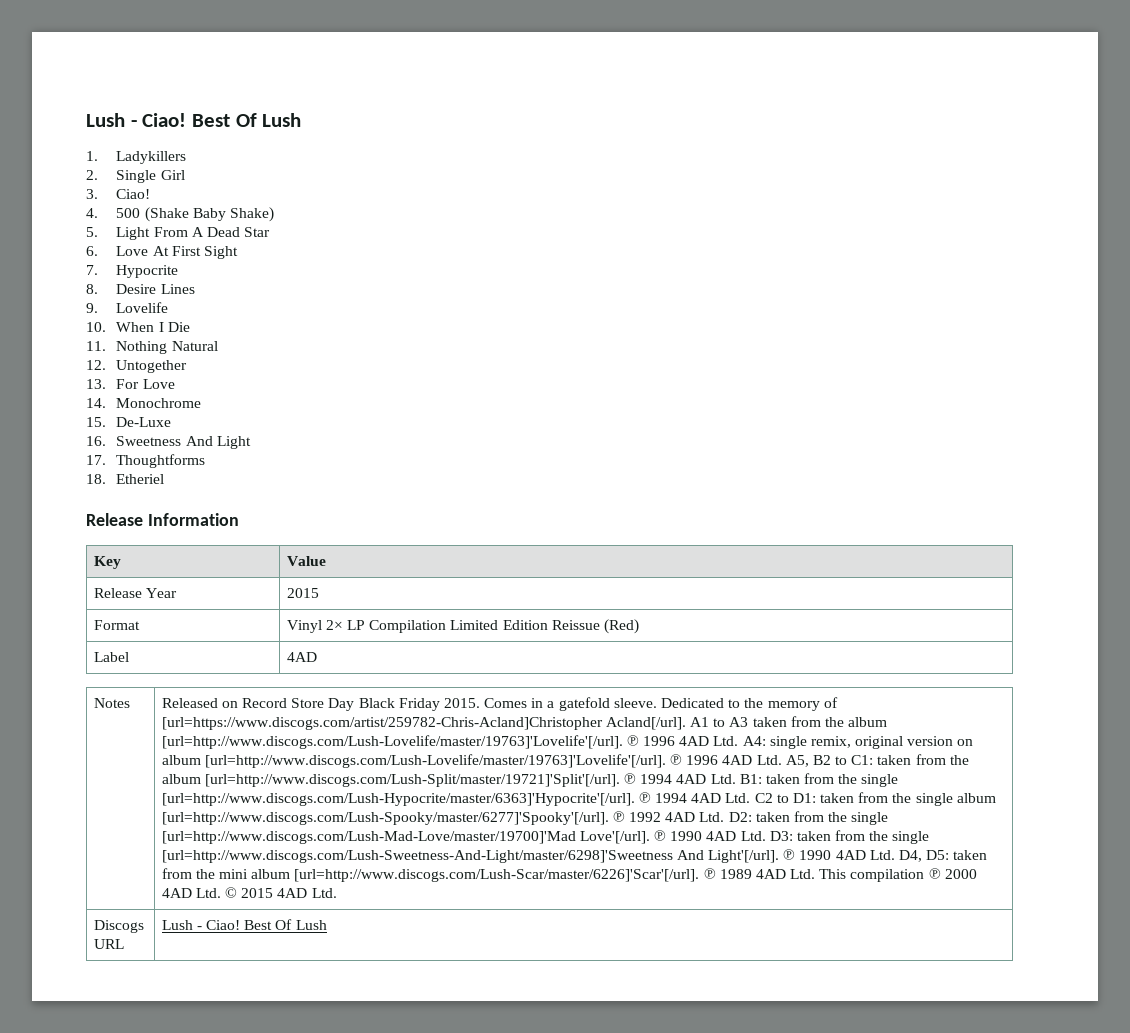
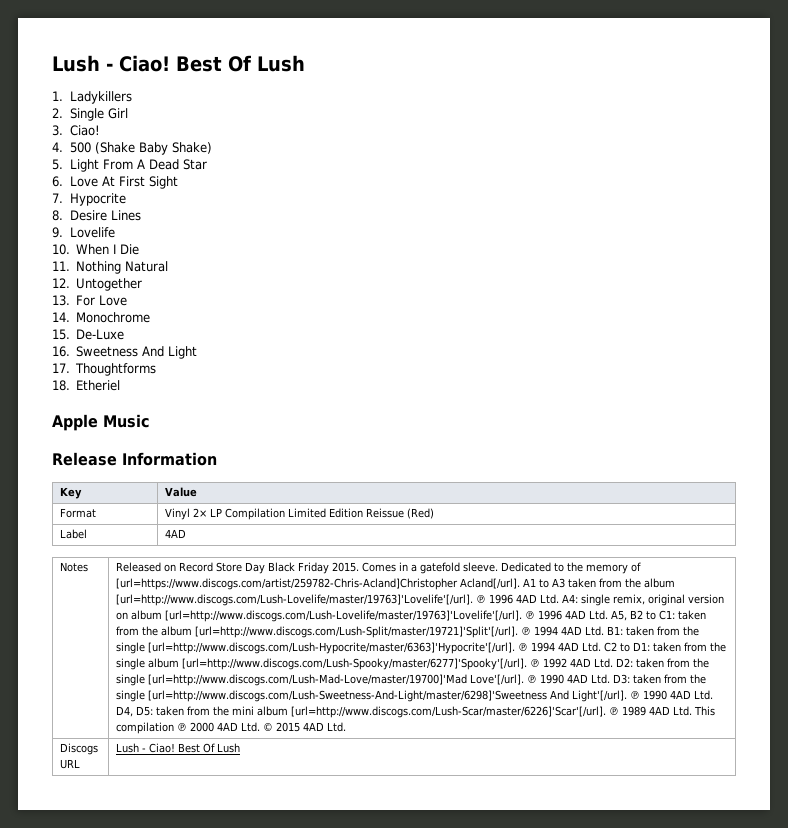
(165, 479) none -> [52,414,150,431] // Apple Music
[93,588,177,598] [286,588,319,598] // Release Year | 2015 -> (198, 492) none

